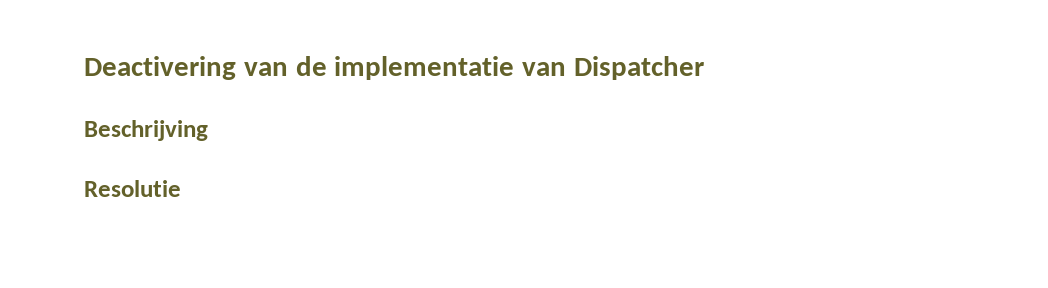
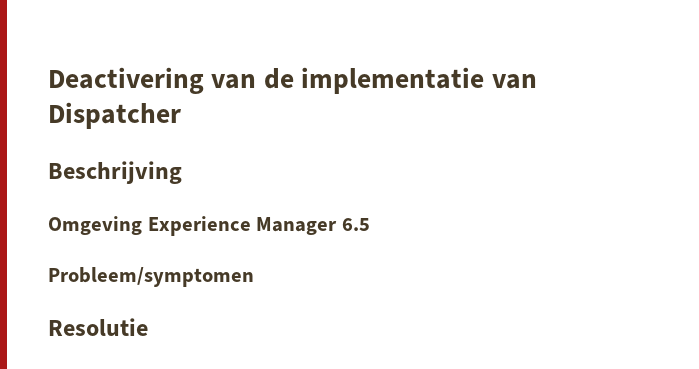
(208, 130) none -> [48,216,370,236] [48,267,254,287] // Omgeving Experience Manager 6.5 // Probleem/symptomen

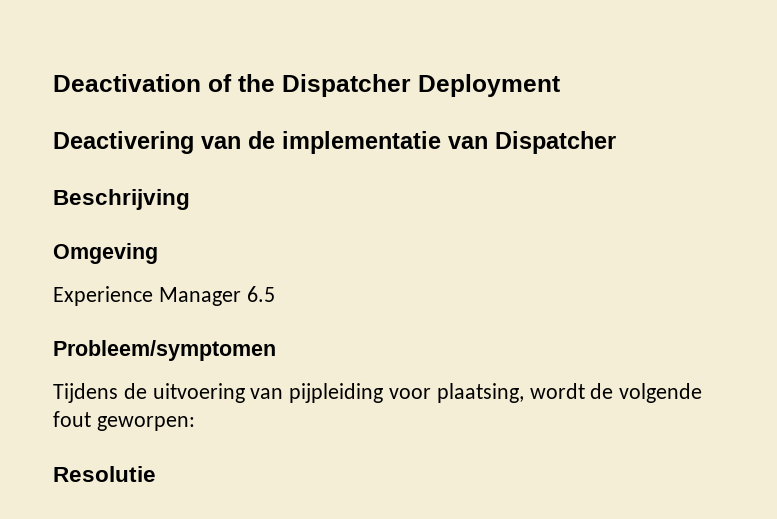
(48, 80) none -> [53,74,560,97] Deactivation of the Dispatcher Deployment //
(142, 225) none -> (158, 253) //
(254, 277) none -> [53,383,703,403] [53,411,195,431] // Tijdens de uitvoering van pijpleiding voor plaatsing, wordt de volgende fout geworpen:

